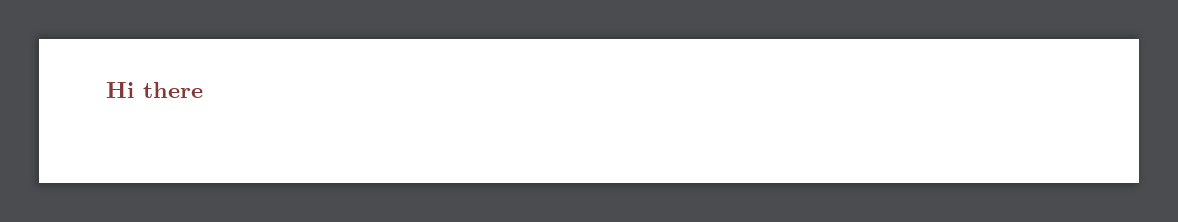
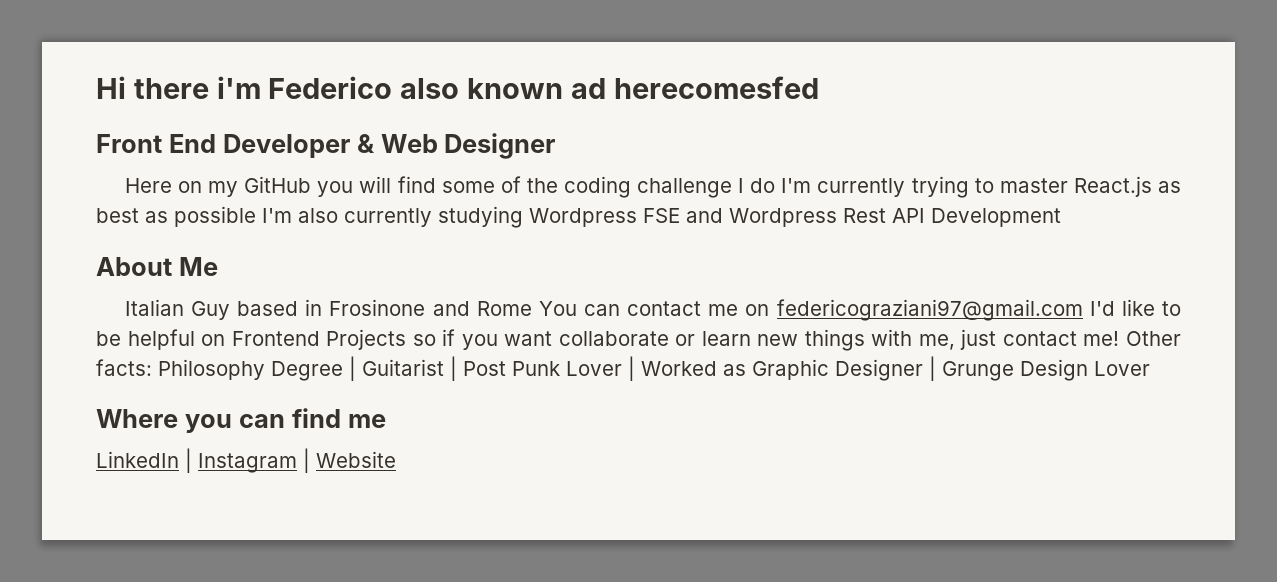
(203, 90) none -> [216,76,819,99] [96,133,556,159] [124,176,1182,198] [96,206,1061,228] [96,257,218,276] [124,299,1182,321] [96,329,1181,351] [96,356,1150,381] [96,408,386,433] [96,448,396,473] i'm Federico also known ad herecomesfed // Front End Developer & Web Designer // Here on my GitHub you will find some of the coding challenge I do I'm currently trying to master React.js as best as possible I'm also currently studying Wordpress FSE and Wordpress Rest API Development // About Me // Italian Guy based in Frosinone and Rome You can contact me on federicograziani97@gmail.com I'd like to be helpful on Frontend Projects so if you want collaborate or learn new things with me, just contact me! Other facts: Philosophy Degree | Guitarist | Post Punk Lover | Worked as Graphic Designer | Grunge Design Lover // Where you can find me // LinkedIn | Instagram | Website

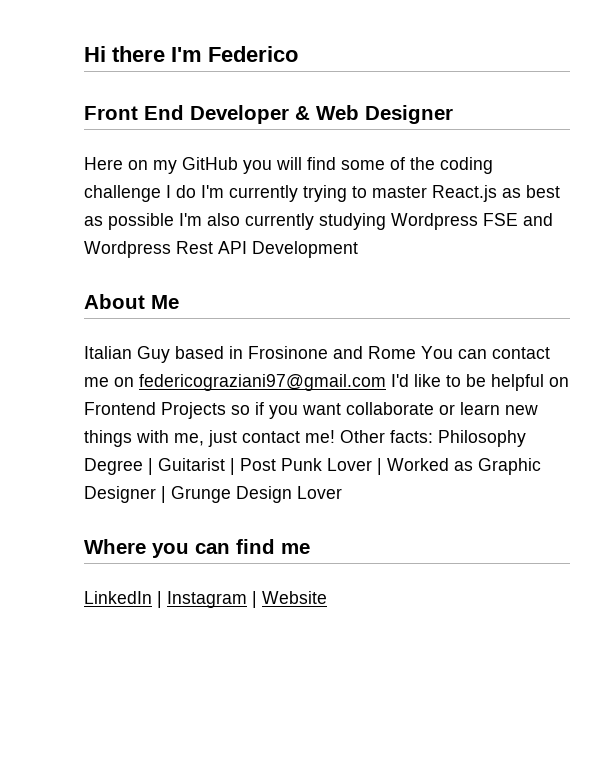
[216,76,261,99] i'm -> [171,47,202,62] I'm
[400,76,819,99] also known ad herecomesfed -> (298, 54) none

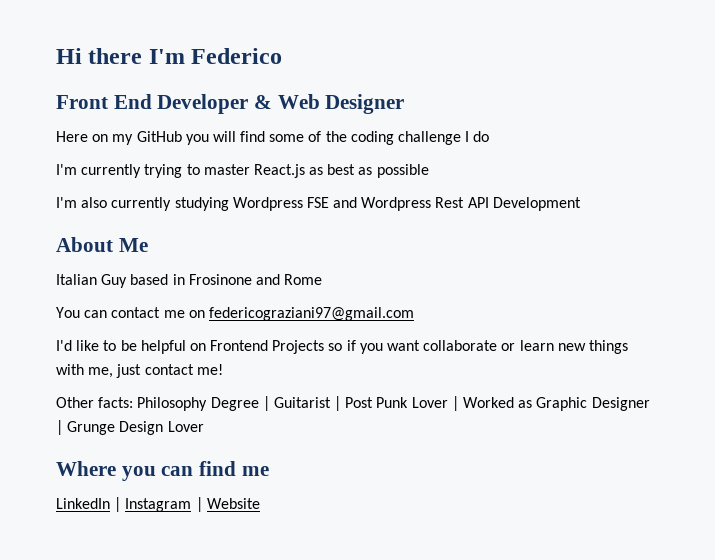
(196, 191) none -> (490, 136) //
(174, 221) none -> (429, 171) //
(416, 352) none -> (323, 279) //
(386, 382) none -> (414, 314) //
(335, 436) none -> (223, 369) //

